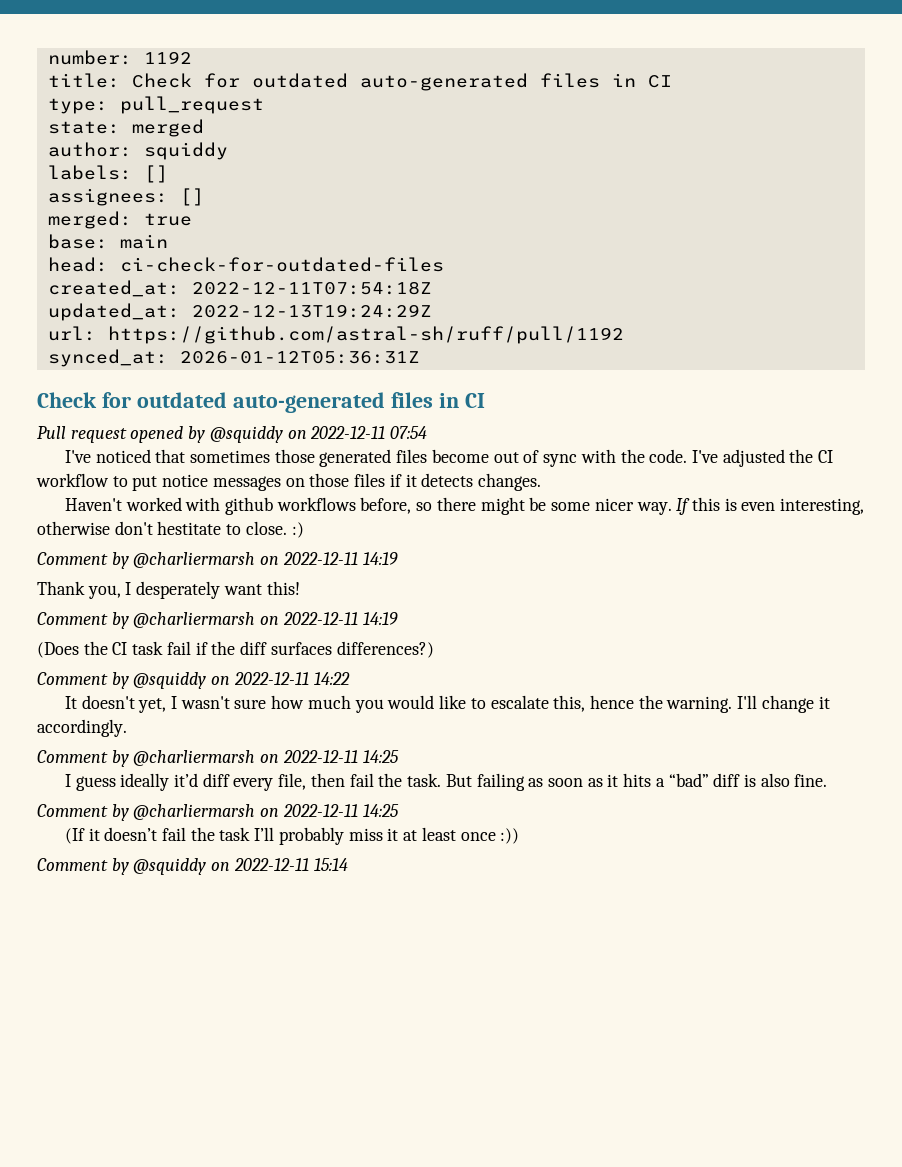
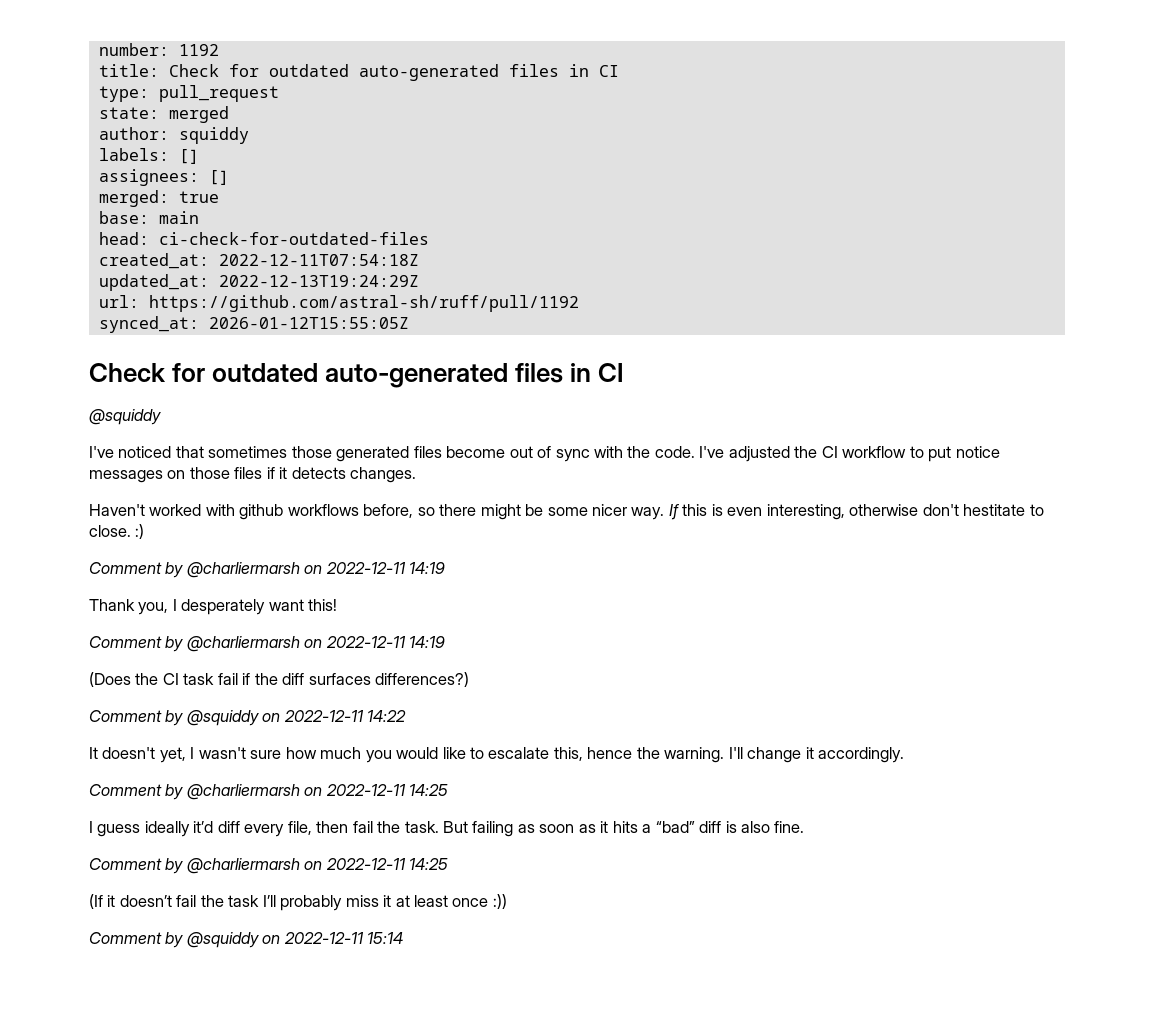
[179,351,420,364] [37,392,485,413] [37,426,428,443] 2026-01-12T05:36:31Z // Check for outdated auto-generated files in CI // Pull request opened by @squiddy on 2022-12-11 07:54 -> [208,317,409,329] [89,363,625,388] [89,409,161,425] 2026-01-12T15:55:05Z // Check for outdated auto-generated files in CI // @squiddy

